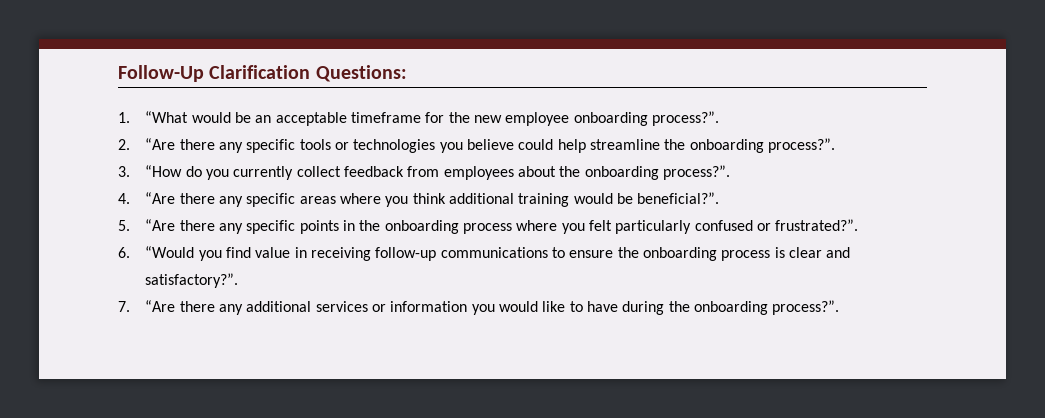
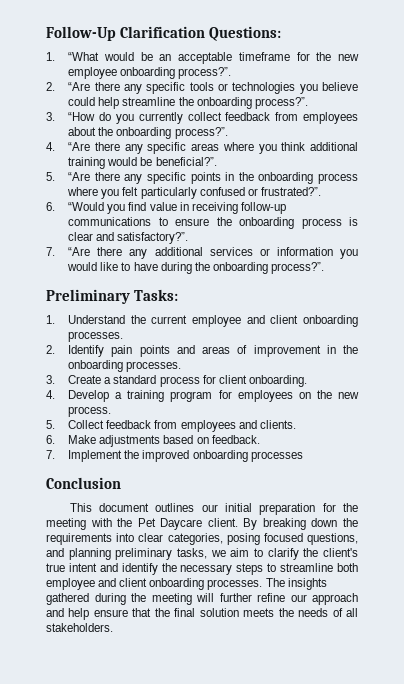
(840, 307) none -> [46,289,178,304] [46,315,358,327] [68,331,124,342] [46,345,358,357] [68,360,182,372] [46,375,307,387] [46,390,359,402] [68,406,112,417] [46,420,296,432] [46,435,260,447] [46,450,303,462] [46,477,121,489] [69,503,358,515] [46,518,358,530] [46,533,358,545] [46,548,358,560] [46,563,358,575] [46,578,327,590] [46,593,358,605] [46,608,358,620] [46,623,113,632] // Preliminary Tasks: // 1. Understand the current employee and client onboarding processes. // 2. Identify pain points and areas of improvement in the onboarding processes. // 3. Create a standard process for client onboarding. // 4. Develop a training program for employees on the new process. // 5. Collect feedback from employees and clients. // 6. Make adjustments based on feedback. // 7. Implement the improved onboarding processes // Conclusion // This document outlines our initial preparation for the meeting with the Pet Daycare client. By breaking down the requirements into clear categories, posing focused questions, and planning preliminary tasks, we aim to clarify the client's true intent and identify the necessary steps to streamline both employee and client onboarding processes. The insights gathered during the meeting will further refine our approach and help ensure that the final solution meets the needs of all stakeholders.

